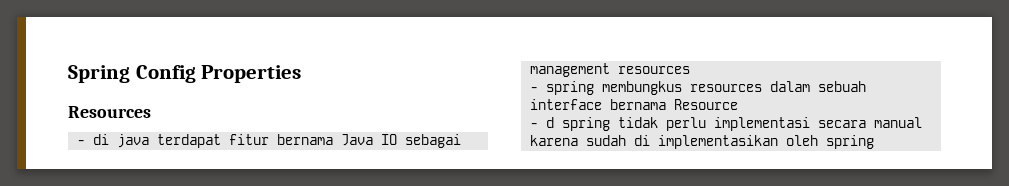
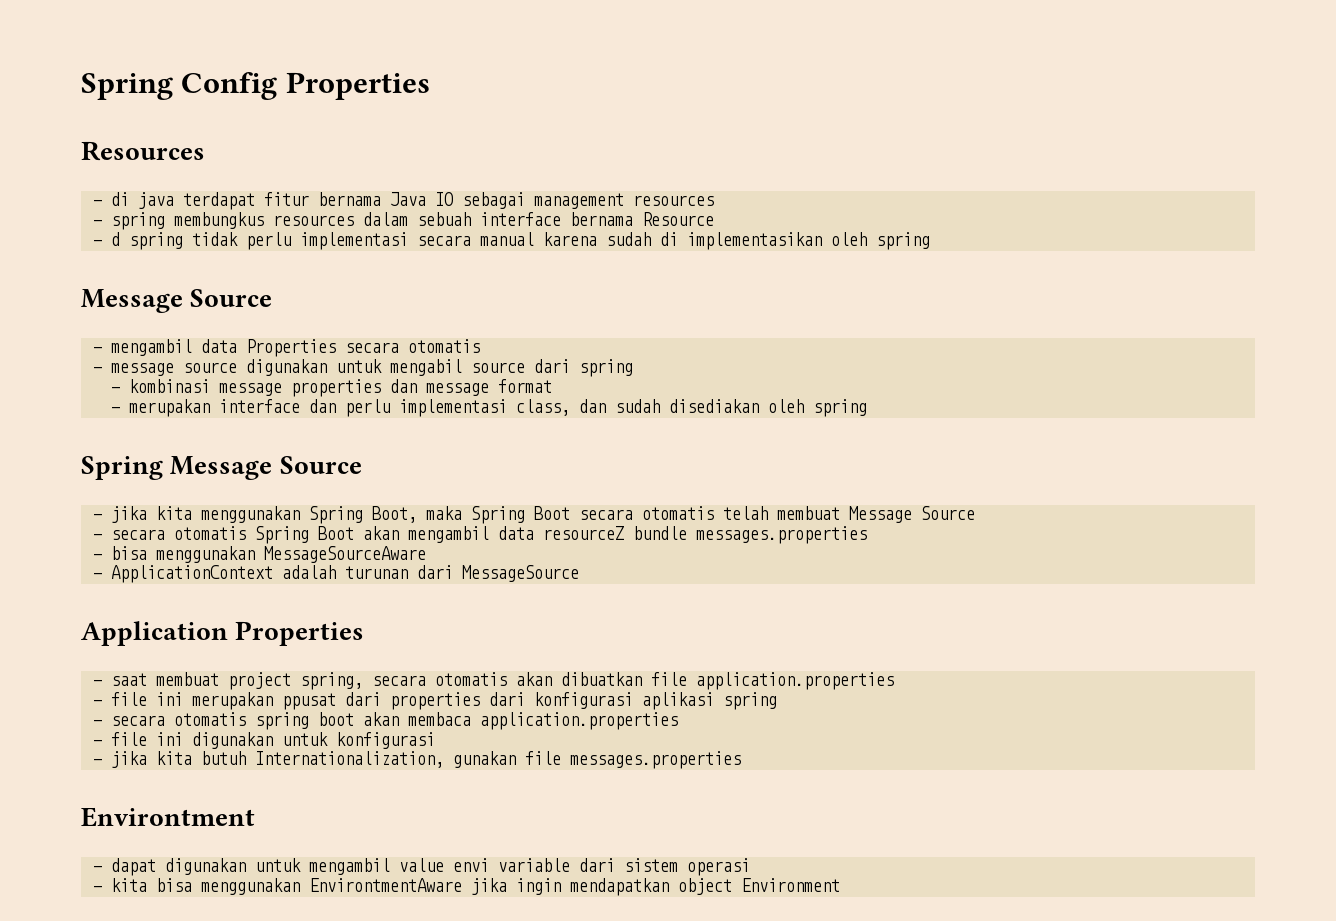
(874, 142) none -> [81,289,273,313] [93,339,480,357] [93,359,633,377] [111,379,552,397] [111,399,867,417] [81,456,362,480] [93,506,975,524] [93,526,867,544] [93,546,426,563] [93,565,579,583] [81,621,365,646] [93,672,894,690] [93,692,777,710] [93,712,678,730] [93,732,435,749] [93,751,741,769] [81,807,255,827] [93,858,750,876] [93,878,840,896] // Message Source // - mengambil data Properties secara otomatis // - message source digunakan untuk mengabil source dari spring // - kombinasi message properties dan message format // - merupakan interface dan perlu implementasi class, dan sudah disediakan oleh spring // Spring Message Source // - jika kita menggunakan Spring Boot, maka Spring Boot secara otomatis telah membuat Message Source // - secara otomatis Spring Boot akan mengambil data resourceZ bundle messages.properties // - bisa menggunakan MessageSourceAware // - ApplicationContext adalah turunan dari MessageSource // Application Properties // - saat membuat project spring, secara otomatis akan dibuatkan file application.properties // - file ini merupakan ppusat dari properties dari konfigurasi aplikasi spring // - secara otomatis spring boot akan membaca application.properties // - file ini digunakan untuk konfigurasi // - jika kita butuh Internationalization, gunakan file messages.properties // Environtment // - dapat digunakan untuk mengambil value envi variable dari sistem operasi // - kita bisa menggunakan EnvirontmentAware jika ingin mendapatkan object Environment

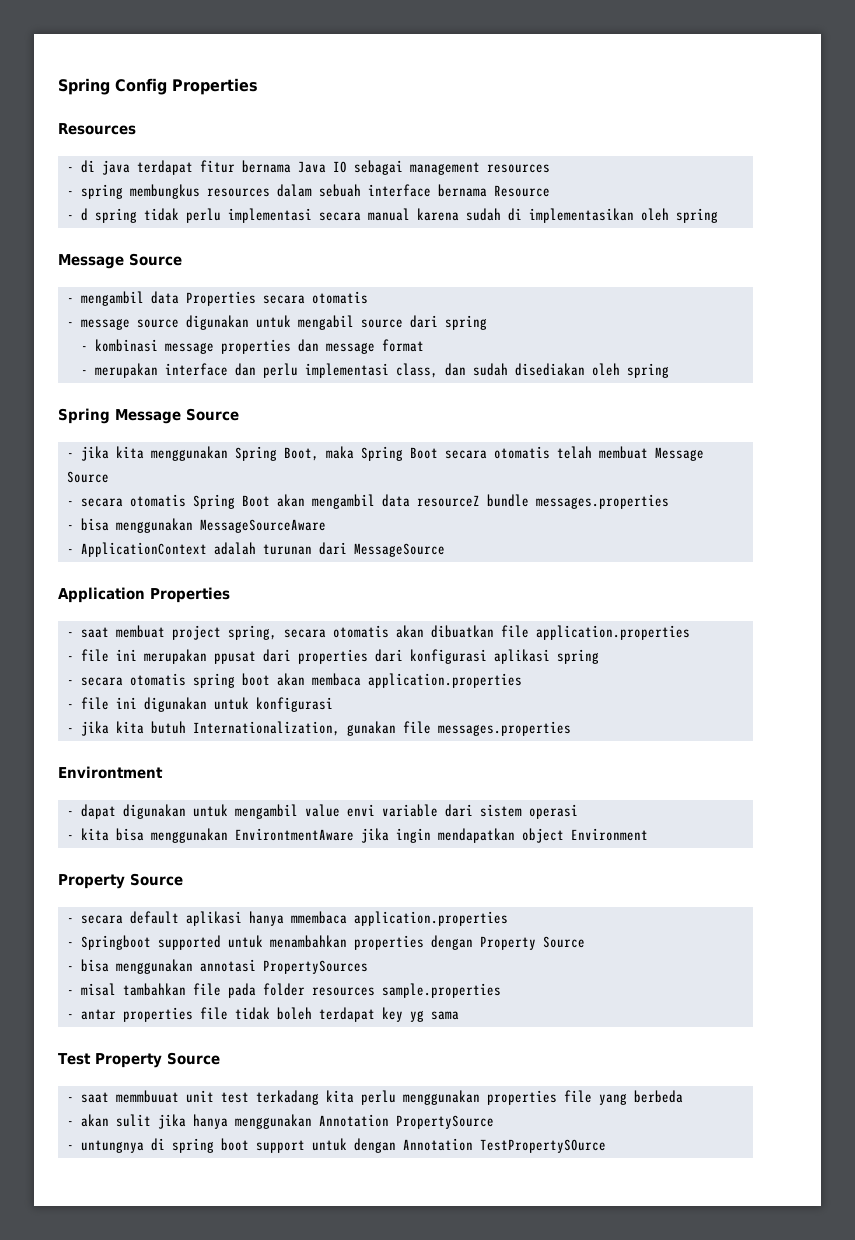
(840, 885) none -> [58,873,183,889] [66,911,508,926] [66,935,585,950] [66,959,368,974] [66,983,501,998] [66,1007,459,1022] [58,1052,220,1068] [66,1090,683,1105] [66,1114,494,1129] [66,1138,606,1153] // Property Source // - secara default aplikasi hanya mmembaca application.properties // - Springboot supported untuk menambahkan properties dengan Property Source // - bisa menggunakan annotasi PropertySources // - misal tambahkan file pada folder resources sample.properties // - antar properties file tidak boleh terdapat key yg sama // Test Property Source // - saat memmbuuat unit test terkadang kita perlu menggunakan properties file yang berbeda // - akan sulit jika hanya menggunakan Annotation PropertySource // - untungnya di spring boot support untuk dengan Annotation TestPropertySOurce

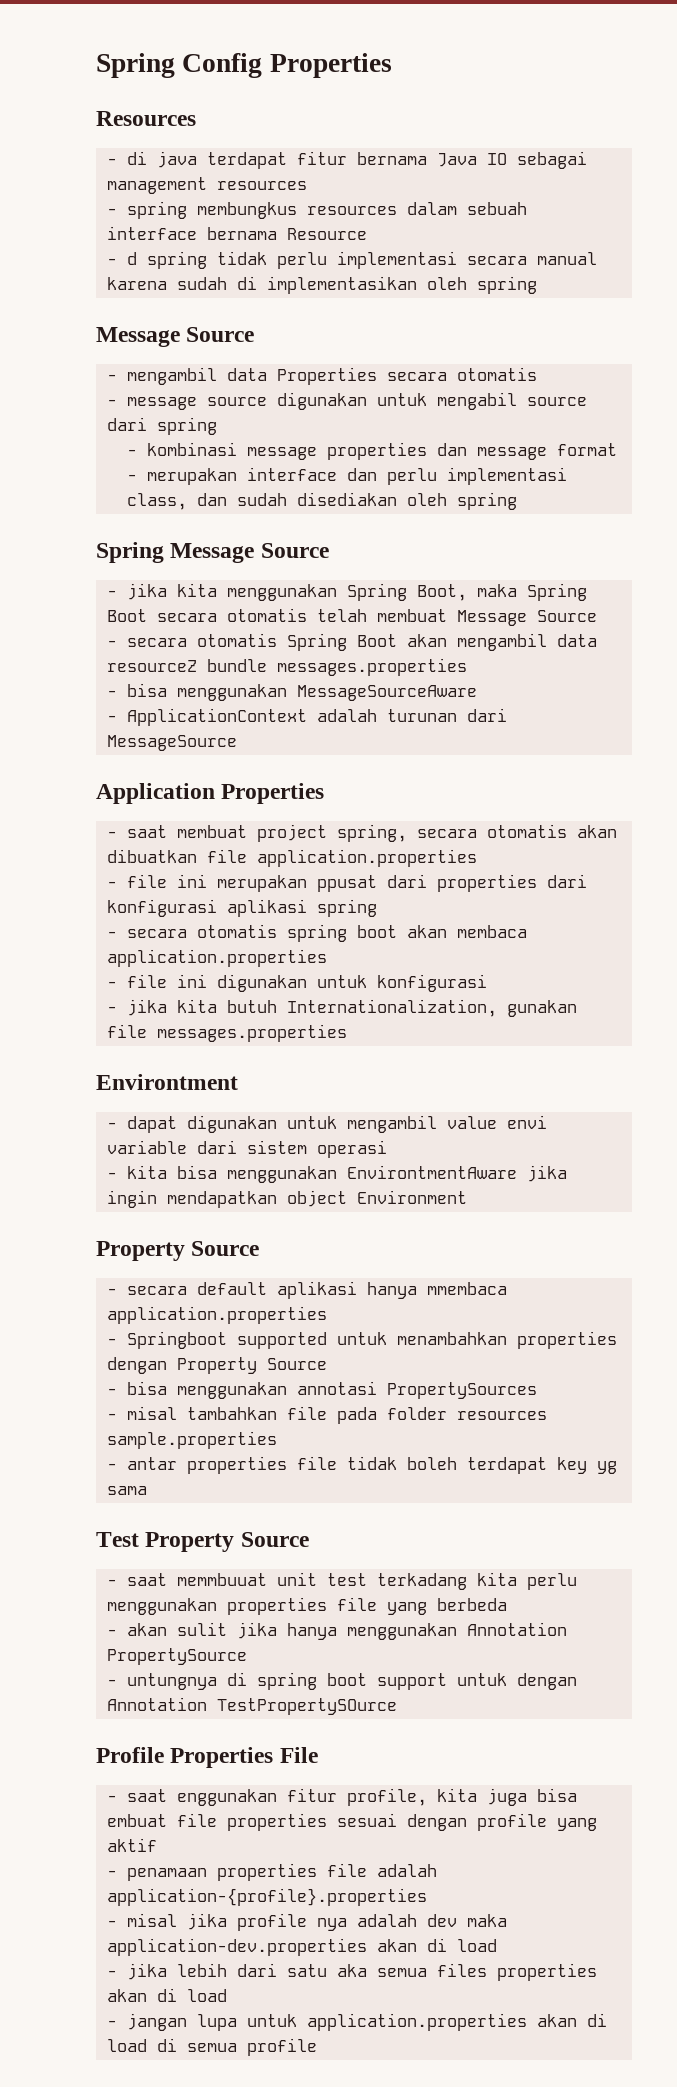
(606, 1146) none -> [96,1747,318,1768] [106,1788,577,1806] [106,1813,597,1831] [106,1838,157,1852] [106,1863,437,1881] [106,1888,427,1906] [106,1913,507,1931] [106,1938,497,1956] [106,1963,597,1981] [106,1988,227,2002] [106,2013,607,2031] [106,2038,317,2056] // Profile Properties File // - saat enggunakan fitur profile, kita juga bisa embuat file properties sesuai dengan profile yang aktif // - penamaan properties file adalah application-{profile}.properties // - misal jika profile nya adalah dev maka application-dev.properties akan di load // - jika lebih dari satu aka semua files properties akan di load // - jangan lupa untuk application.properties akan di load di semua profile

